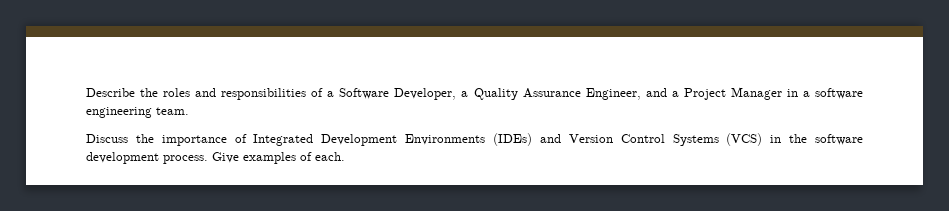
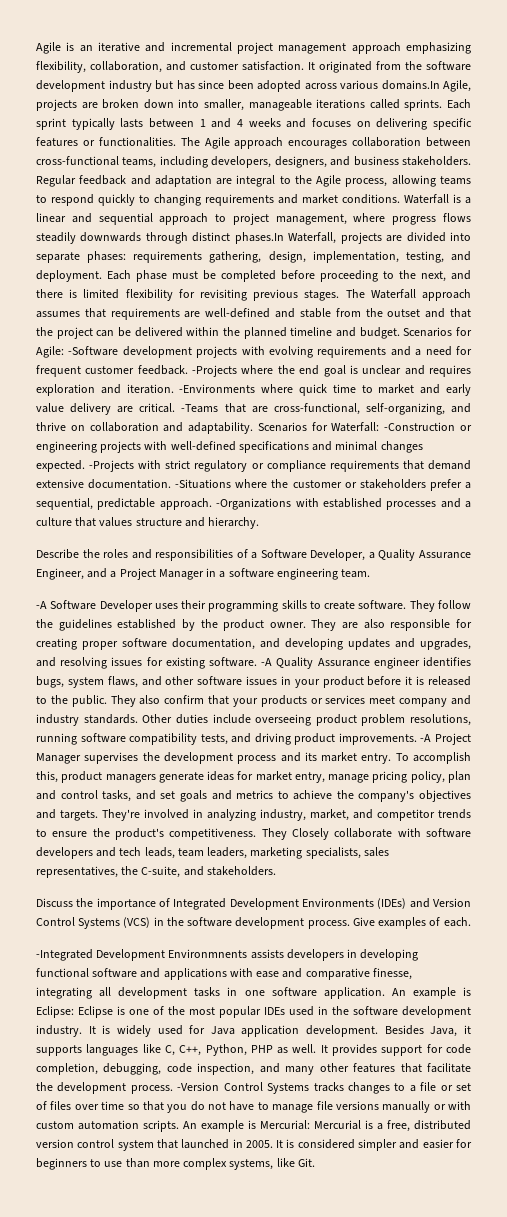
(86, 92) none -> [36,42,471,54] [36,61,471,73] [36,80,471,92] [36,99,472,111] [36,118,472,130] [36,137,471,149] [36,156,471,168] [36,175,471,187] [36,194,471,206] [36,213,471,225] [36,232,471,244] [36,251,472,263] [36,270,471,282] [36,289,471,301] [36,308,471,320] [36,327,473,339] [36,346,472,358] [36,365,472,377] [36,384,472,396] [36,403,471,415] [36,422,472,434] [36,441,423,453] [36,460,471,472] [36,479,471,491] [36,498,471,510] [36,517,260,529] Agile is an iterative and incremental project management approach emphasizing flexibility, collaboration, and customer satisfaction. It originated from the software development industry but has since been adopted across various domains.In Agile, projects are broken down into smaller, manageable iterations called sprints. Each sprint typically lasts between 1 and 4 weeks and focuses on delivering specific features or functionalities. The Agile approach encourages collaboration between cross-functional teams, including developers, designers, and business stakeholders. Regular feedback and adaptation are integral to the Agile process, allowing teams to respond quickly to changing requirements and market conditions. Waterfall is a linear and sequential approach to project management, where progress flows steadily downwards through distinct phases.In Waterfall, projects are divided into separate phases: requirements gathering, design, implementation, testing, and deployment. Each phase must be completed before proceeding to the next, and there is limited flexibility for revisiting previous stages. The Waterfall approach assumes that requirements are well-defined and stable from the outset and that the project can be delivered within the planned timeline and budget. Scenarios for Agile: -Software development projects with evolving requirements and a need for frequent customer feedback. -Projects where the end goal is unclear and requires exploration and iteration. -Environments where quick time to market and early value delivery are critical. -Teams that are cross-functional, self-organizing, and thrive on collaboration and adaptability. Scenarios for Waterfall: -Construction or engineering projects with well-defined specifications and minimal changes expected. -Projects with strict regulatory or compliance requirements that demand extensive documentation. -Situations where the customer or stakeholders prefer a sequential, predictable approach. -Organizations with established processes and a culture that values structure and hierarchy. //
(189, 111) none -> [36,600,471,612] [36,619,472,631] [36,638,471,650] [36,657,471,669] [36,676,472,688] [36,695,472,707] [36,714,471,726] [36,733,471,745] [36,752,472,764] [36,771,471,783] [36,790,471,802] [36,809,471,821] [36,828,471,840] [36,847,389,859] [36,866,276,878] // -A Software Developer uses their programming skills to create software. They follow the guidelines established by the product owner. They are also responsible for creating proper software documentation, and developing updates and upgrades, and resolving issues for existing software. -A Quality Assurance engineer identifies bugs, system flaws, and other software issues in your product before it is released to the public. They also confirm that your products or services meet company and industry standards. Other duties include overseeing product problem resolutions, running software compatibility tests, and driving product improvements. -A Project Manager supervises the development process and its market entry. To accomplish this, product managers generate ideas for market entry, manage pricing policy, plan and control tasks, and set goals and metrics to achieve the company's objectives and targets. They're involved in analyzing industry, market, and competitor trends to ensure the product's competitiveness. They Closely collaborate with software developers and tech leads, team leaders, marketing specialists, sales representatives, the C-suite, and stakeholders.
(345, 156) none -> [36,949,419,961] [36,968,412,980] [36,987,472,999] [36,1006,471,1018] [36,1025,471,1037] [36,1044,472,1056] [36,1063,471,1075] [36,1082,472,1094] [36,1101,471,1113] [36,1120,471,1132] [36,1139,473,1151] [36,1158,315,1170] // -Integrated Development Environmnents assists developers in developing functional software and applications with ease and comparative finesse, integrating all development tasks in one software application. An example is Eclipse: Eclipse is one of the most popular IDEs used in the software development industry. It is widely used for Java application development. Besides Java, it supports languages like C, C++, Python, PHP as well. It provides support for code completion, debugging, code inspection, and many other features that facilitate the development process. -Version Control Systems tracks changes to a file or set of files over time so that you do not have to manage file versions manually or with custom automation scripts. An example is Mercurial: Mercurial is a free, distributed version control system that launched in 2005. It is considered simpler and easier for beginners to use than more complex systems, like Git.

